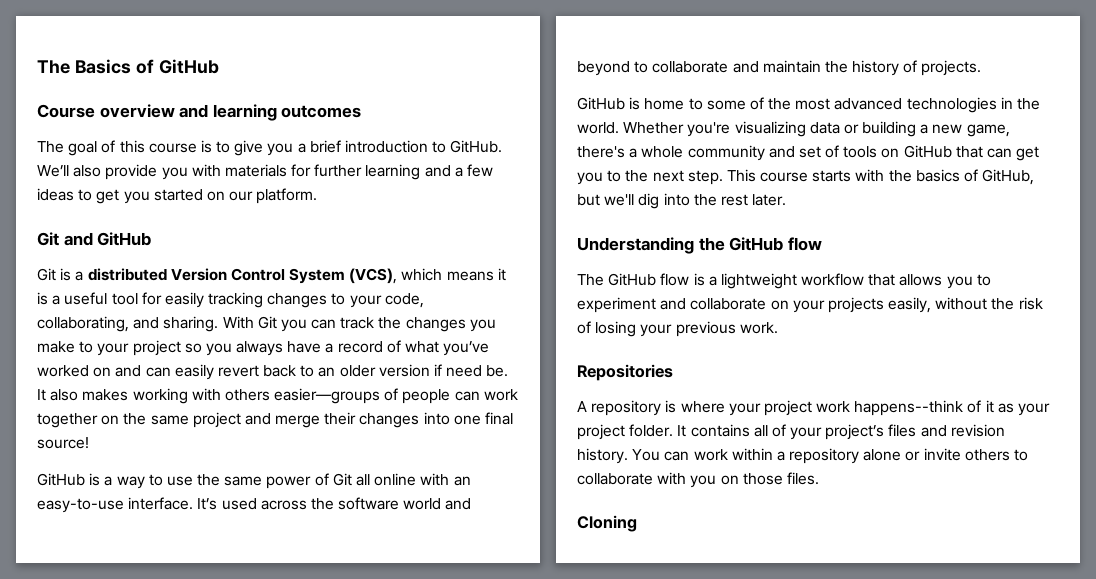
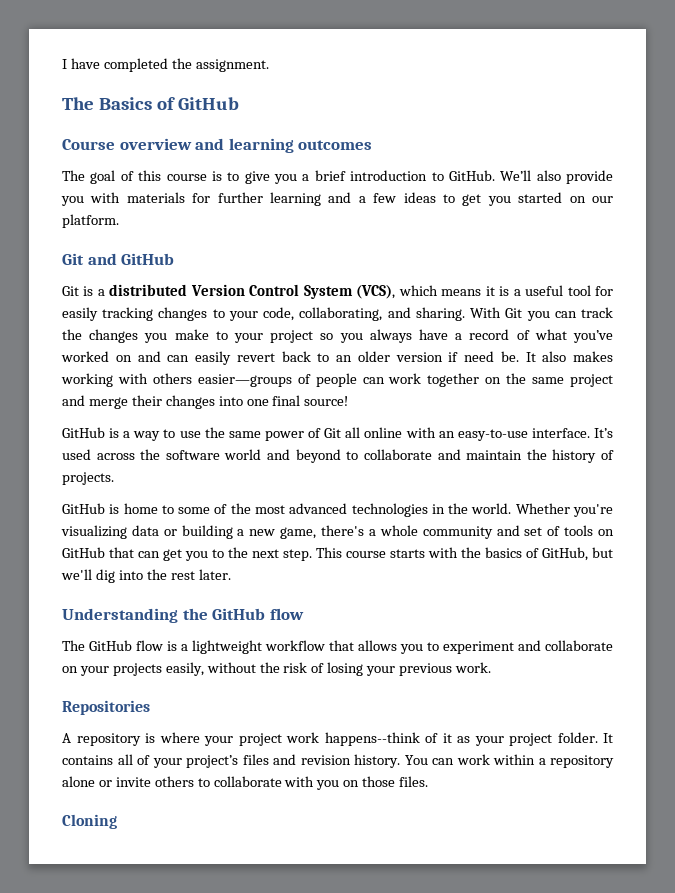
(37, 67) none -> [62,58,269,72] I have completed the assignment. //

